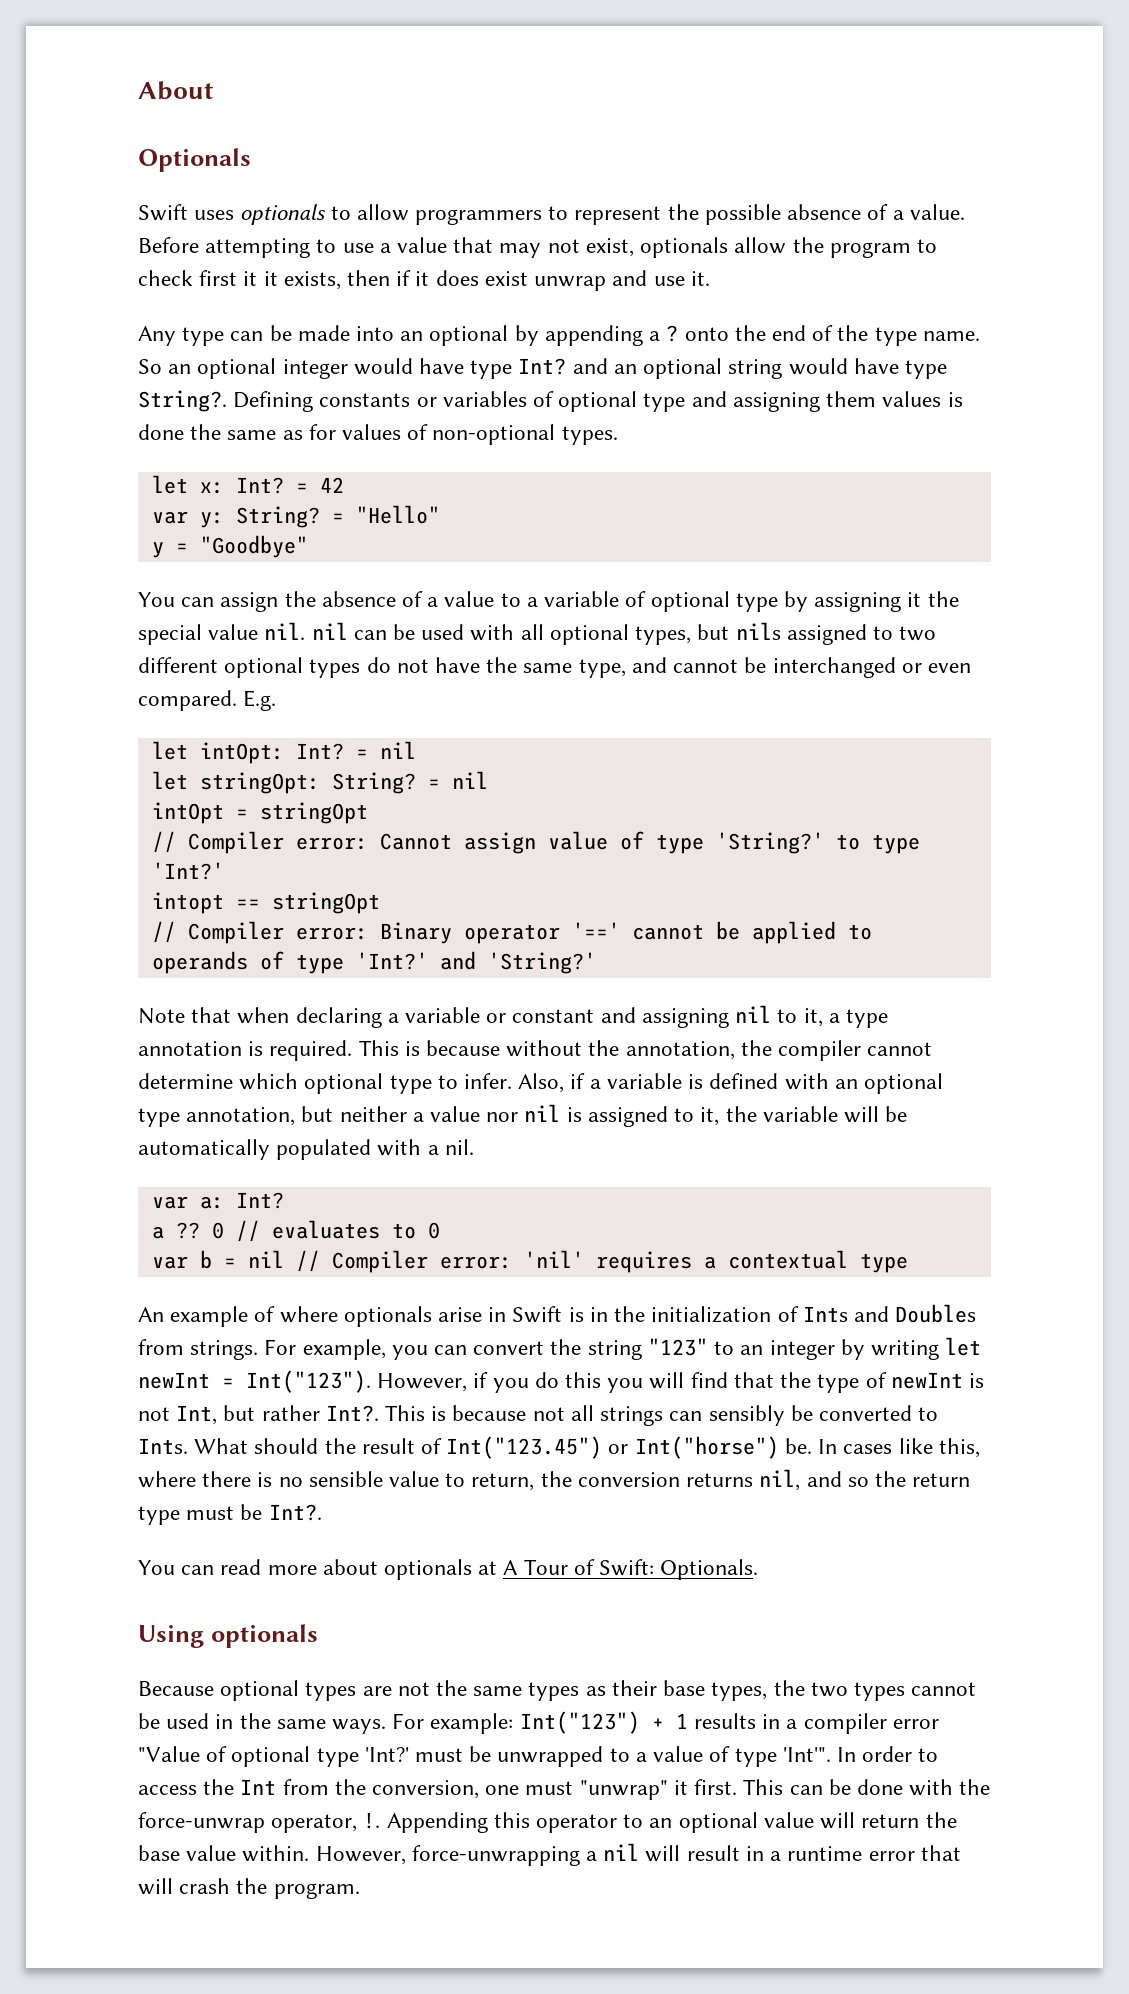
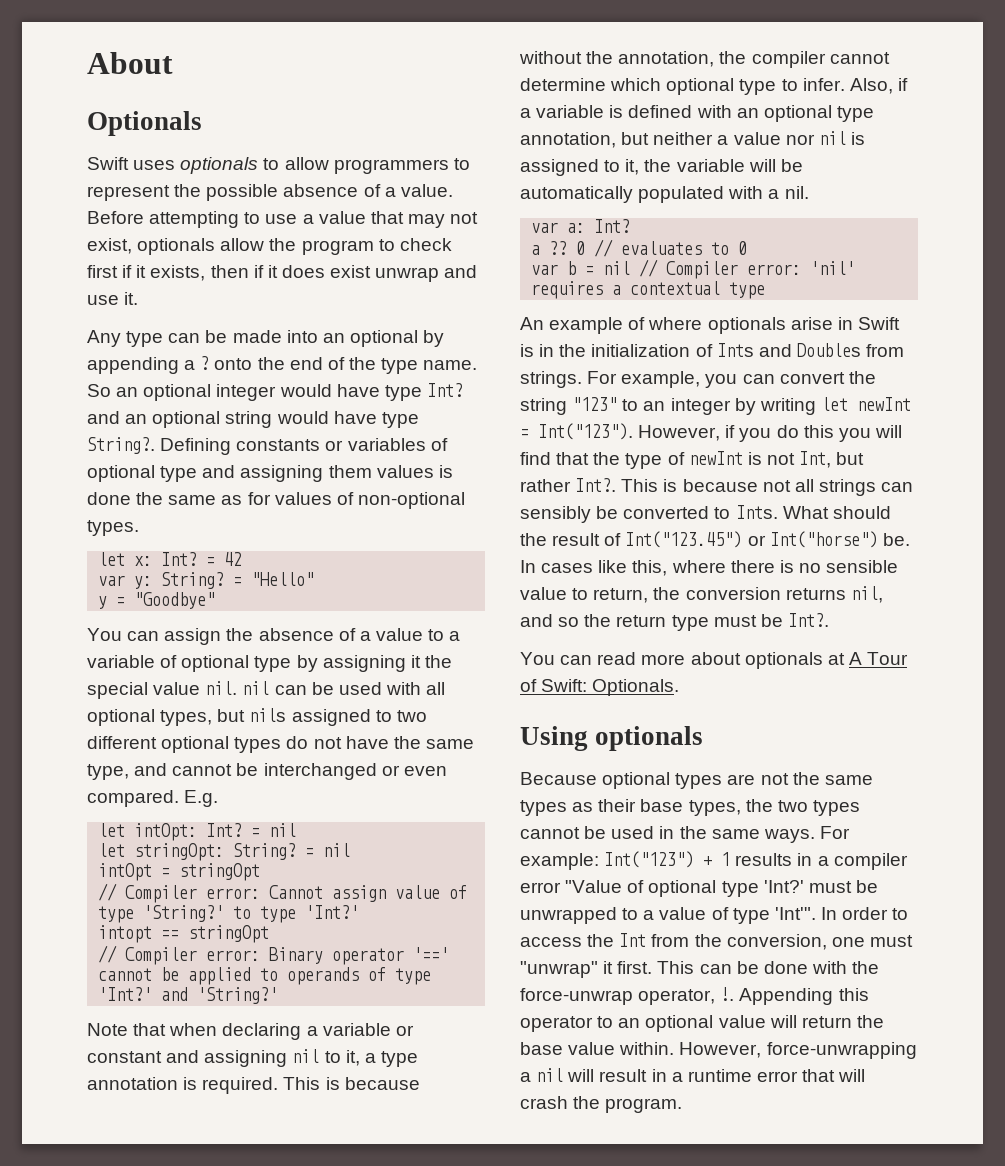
[243,271,258,286] it -> [122,265,133,278] if

